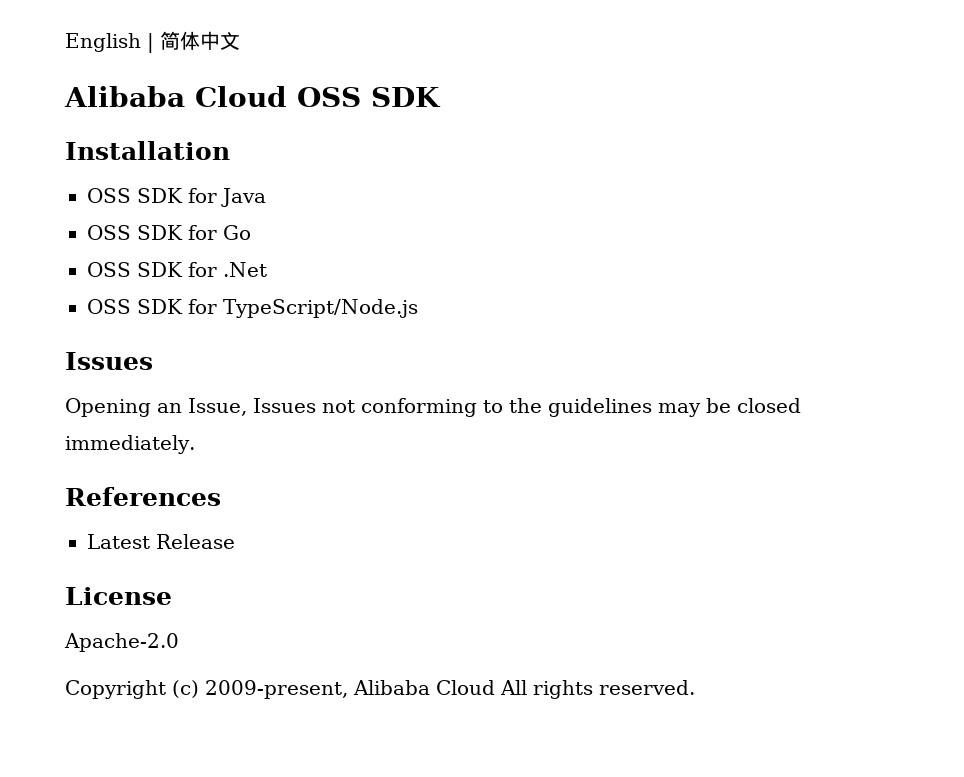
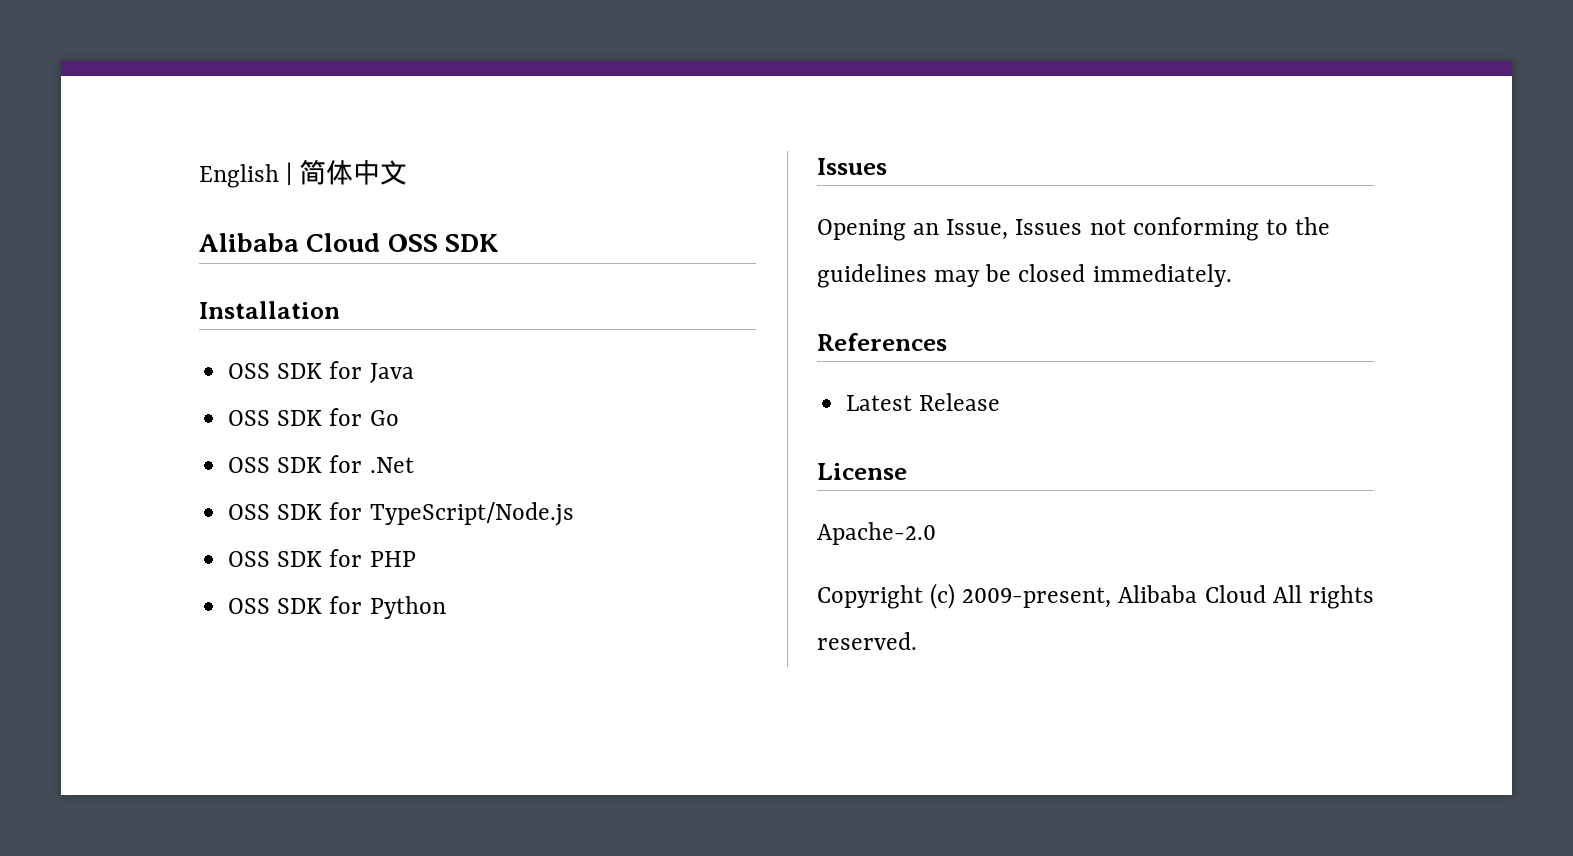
(418, 308) none -> [228,549,416,567] [228,596,446,619] // OSS SDK for PHP // OSS SDK for Python

